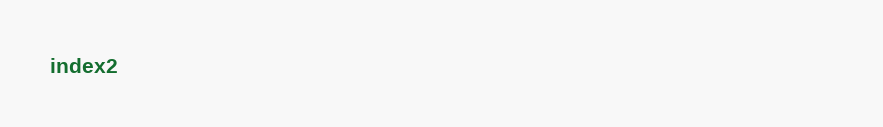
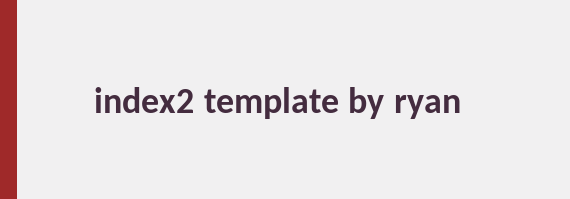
(118, 65) none -> [203,87,461,119] template by ryan

